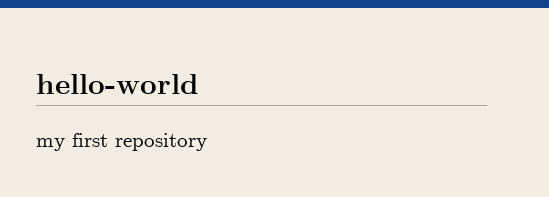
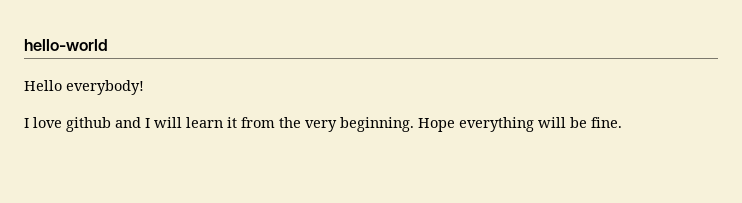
[36,133,207,151] my first repository -> [24,80,144,95] [24,117,622,132] Hello everybody! // I love github and I will learn it from the very beginning. Hope everything will be fine.

